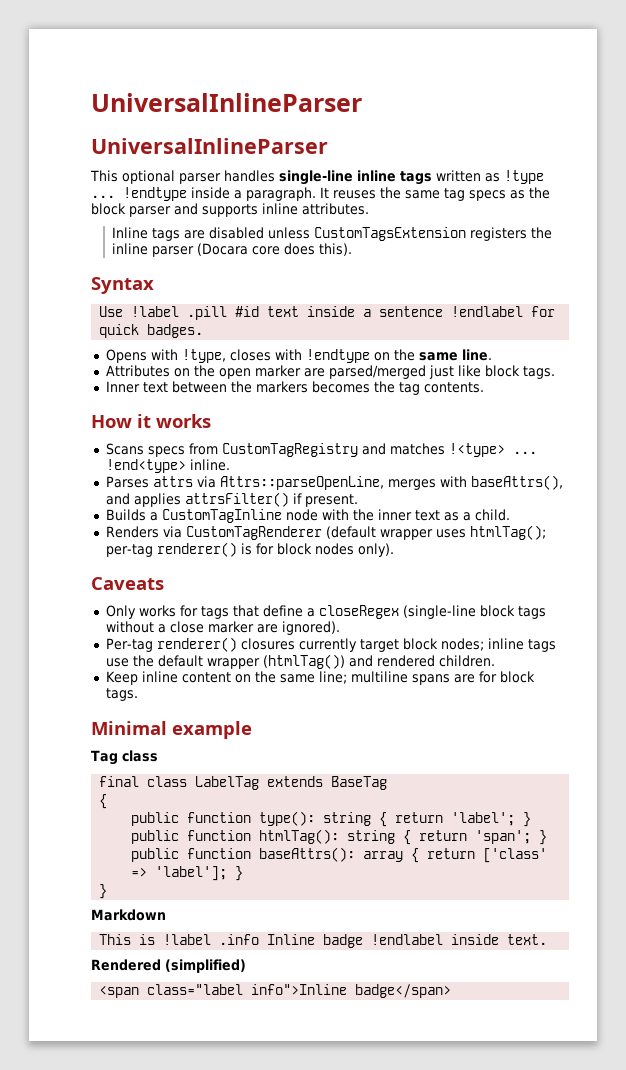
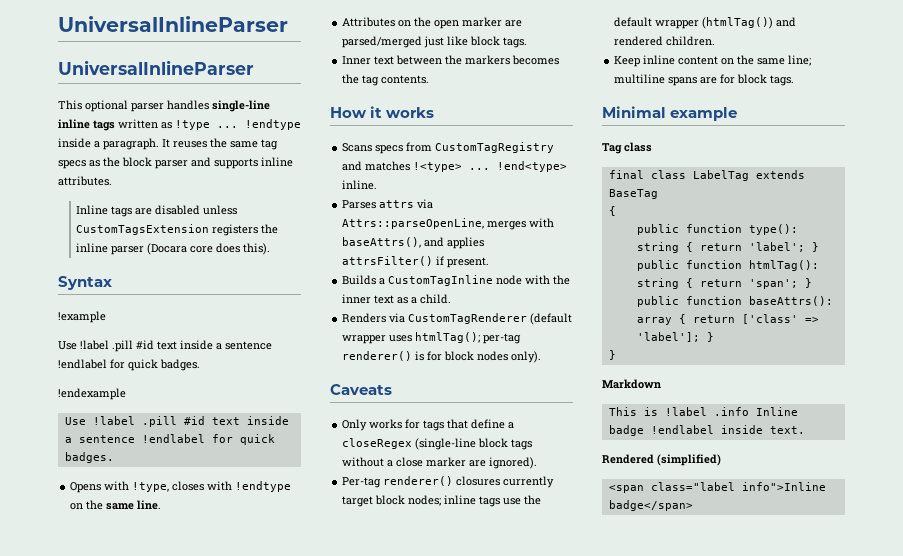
(154, 285) none -> [58,311,106,323] [58,340,272,352] [58,359,200,371] [58,388,126,400] // !example // Use !label .pill #id text inside a sentence !endlabel for quick badges. // !endexample

